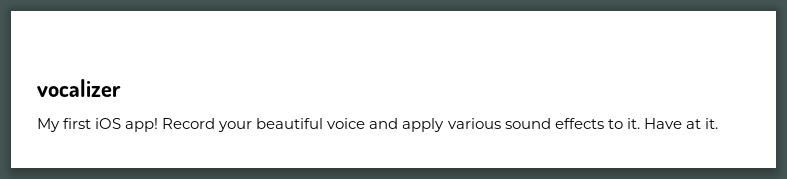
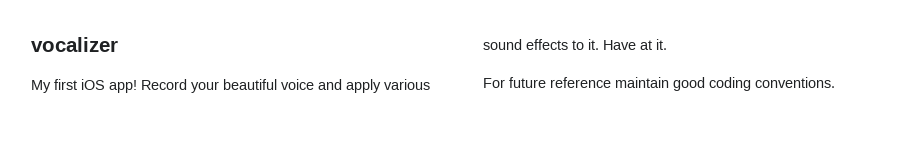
(718, 123) none -> [483,77,835,91] // For future reference maintain good coding conventions.

